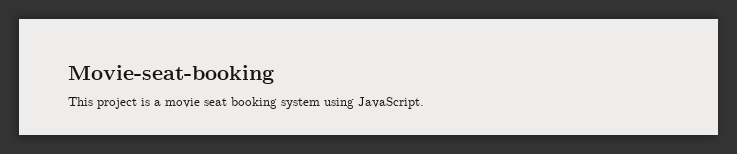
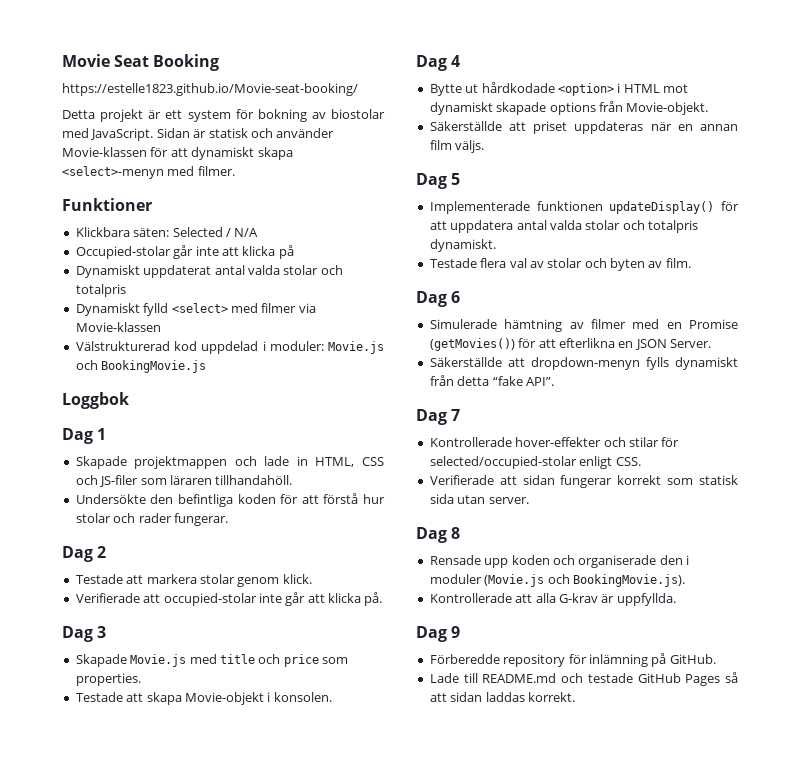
[68,65,274,84] [68,97,424,109] Movie-seat-booking // This project is a movie seat booking system using JavaScript. -> [62,54,220,71] [62,83,358,96] [62,109,385,122] [62,128,335,141] [62,147,293,160] [62,166,235,179] [62,198,152,211] [75,227,259,237] [75,245,294,259] [75,265,343,278] [75,284,126,297] [75,303,316,316] [75,322,161,332] [75,341,384,354] [75,360,207,373] [62,392,129,409] [62,428,107,444] [75,456,384,469] [75,475,293,487] [75,493,385,507] [75,513,228,526] [62,546,107,562] [75,574,312,587] [75,592,383,606] [62,626,107,642] [75,654,348,667] [75,673,141,686] [75,692,332,705] [416,55,461,71] [429,82,688,96] [429,101,709,115] [429,121,738,134] [429,140,485,153] [416,173,461,189] [429,201,739,214] [429,220,698,233] [429,239,496,252] [429,258,691,271] [416,291,461,307] [429,319,738,332] [429,338,711,351] [429,357,738,370] [429,375,554,386] [416,409,461,425] [429,437,680,447] [429,456,641,469] [429,475,738,488] [429,494,529,504] [416,527,461,543] [429,555,689,568] [429,574,685,587] [429,593,676,606] [416,626,461,642] [429,653,716,667] [429,672,738,686] [429,692,575,702] Movie Seat Booking // https://estelle1823.github.io/Movie-seat-booking/ // Detta projekt är ett system för bokning av biostolar med JavaScript. Sidan är statisk och använder Movie-klassen för att dynamiskt skapa <select>-menyn med filmer. // Funktioner // Klickbara säten: Selected / N/A // Occupied-stolar går inte att klicka på // Dynamiskt uppdaterat antal valda stolar och totalpris // Dynamiskt fylld <select> med filmer via Movie-klassen // Välstrukturerad kod uppdelad i moduler: Movie.js och BookingMovie.js // Loggbok // Dag 1 // Skapade projektmappen och lade in HTML, CSS och JS-filer som läraren tillhandahöll. // Undersökte den befintliga koden för att förstå hur stolar och rader fungerar. // Dag 2 // Testade att markera stolar genom klick. // Verifierade att occupied-stolar inte går att klicka på. // Dag 3 // Skapade Movie.js med title och price som properties. // Testade att skapa Movie-objekt i konsolen. // Dag 4 // Bytte ut hårdkodade <option> i HTML mot dynamiskt skapade options från Movie-objekt. // Säkerställde att priset uppdateras när en annan film väljs. // Dag 5 // Implementerade funktionen updateDisplay() för att uppdatera antal valda stolar och totalpris dynamiskt. // Testade flera val av stolar och byten av film. // Dag 6 // Simulerade hämtning av filmer med en Promise (getMovies()) för att efterlikna en JSON Server. // Säkerställde att dropdown-menyn fylls dynamiskt från detta “fake API”. // Dag 7 // Kontrollerade hover-effekter och stilar för selected/occupied-stolar enligt CSS. // Verifierade att sidan fungerar korrekt som statisk sida utan server. // Dag 8 // Rensade upp koden och organiserade den i moduler (Movie.js och BookingMovie.js). // Kontrollerade att alla G-krav är uppfyllda. // Dag 9 // Förberedde repository för inlämning på GitHub. // Lade till README.md och testade GitHub Pages så att sidan laddas korrekt.

